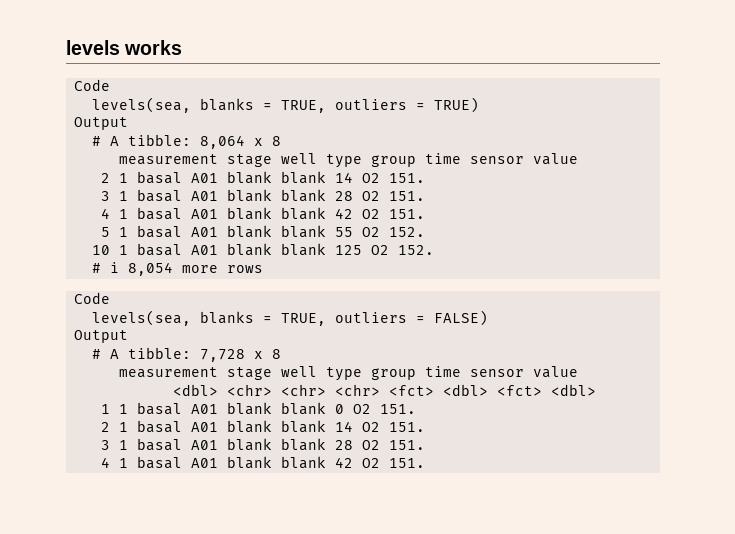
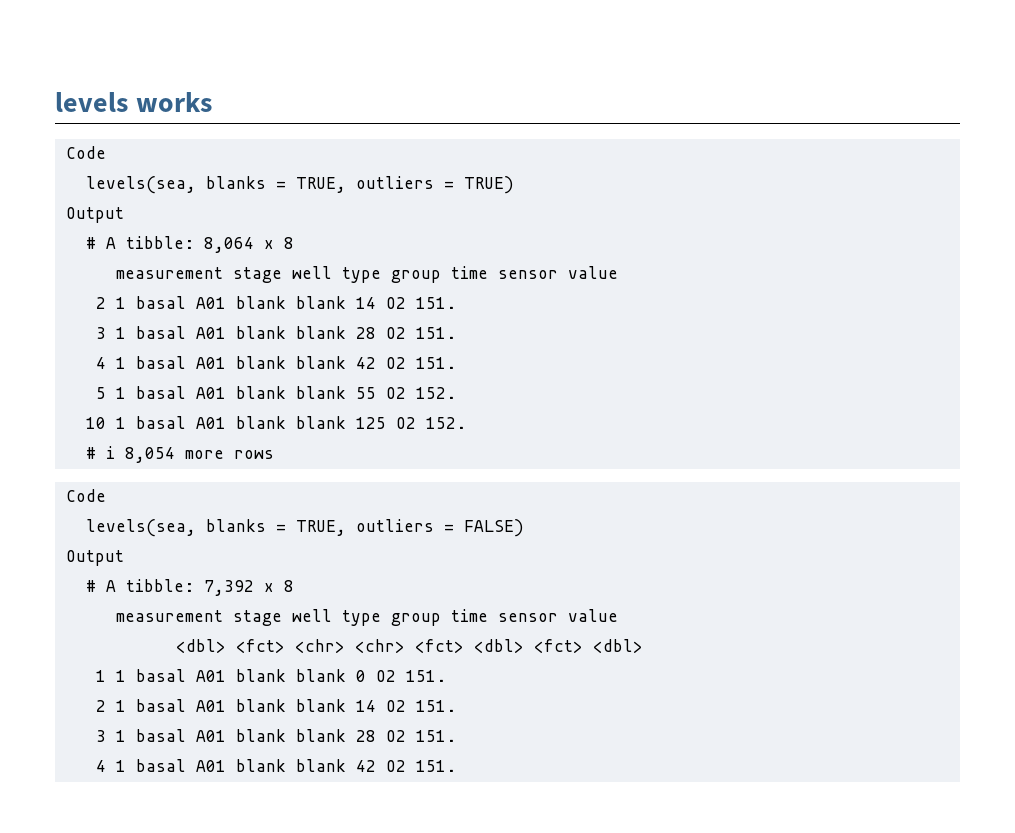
[200,349,246,362] 7,728 -> [203,580,254,596] 7,392
[227,384,273,396] <chr> -> [235,639,285,653] <fct>

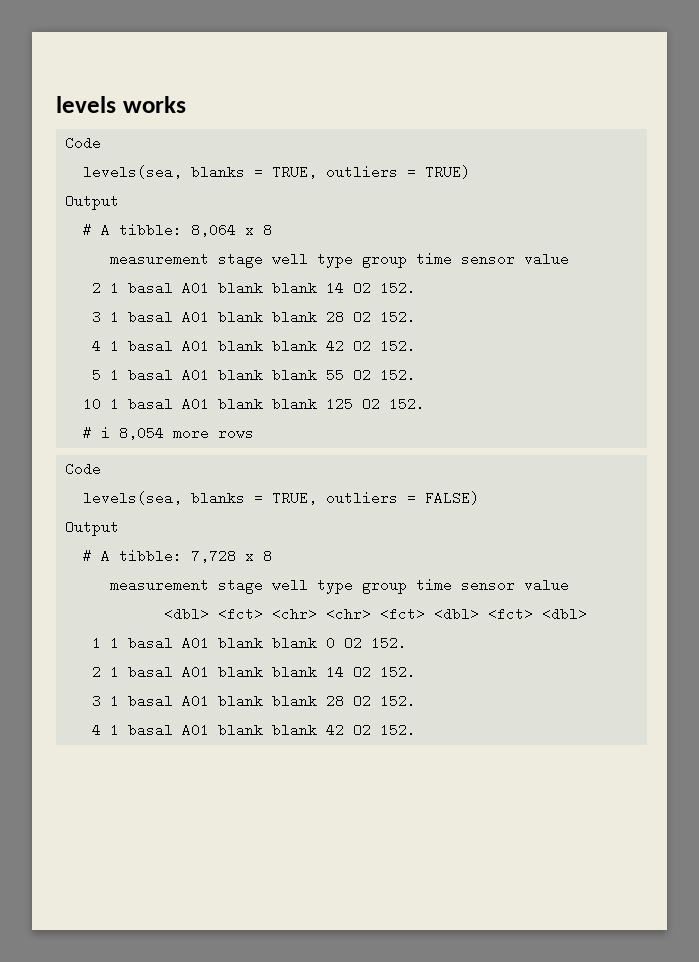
[415,297,456,309] [95,326,456,339] [95,356,456,369] 151. // 3 1 basal A01 blank blank 28 O2 151. // 4 1 basal A01 blank blank 42 O2 151. -> [379,281,416,295] [91,310,416,324] [91,339,416,353] 152. // 3 1 basal A01 blank blank 28 O2 152. // 4 1 basal A01 blank blank 42 O2 152.
[203,580,254,596] 7,392 -> [190,549,236,563] 7,728
[405,670,446,682] [95,699,456,712] [95,729,456,742] [95,759,456,772] 151. // 2 1 basal A01 blank blank 14 O2 151. // 3 1 basal A01 blank blank 28 O2 151. // 4 1 basal A01 blank blank 42 O2 151. -> [370,636,407,650] [91,665,416,679] [91,694,416,708] [91,723,416,737] 152. // 2 1 basal A01 blank blank 14 O2 152. // 3 1 basal A01 blank blank 28 O2 152. // 4 1 basal A01 blank blank 42 O2 152.

